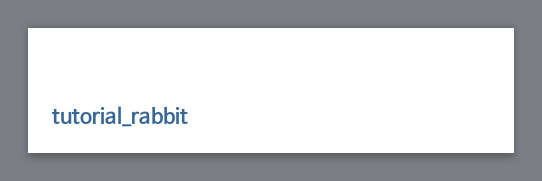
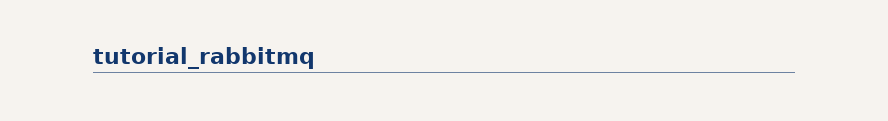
[52,106,188,127] tutorial_rabbit -> [93,47,315,69] tutorial_rabbitmq

